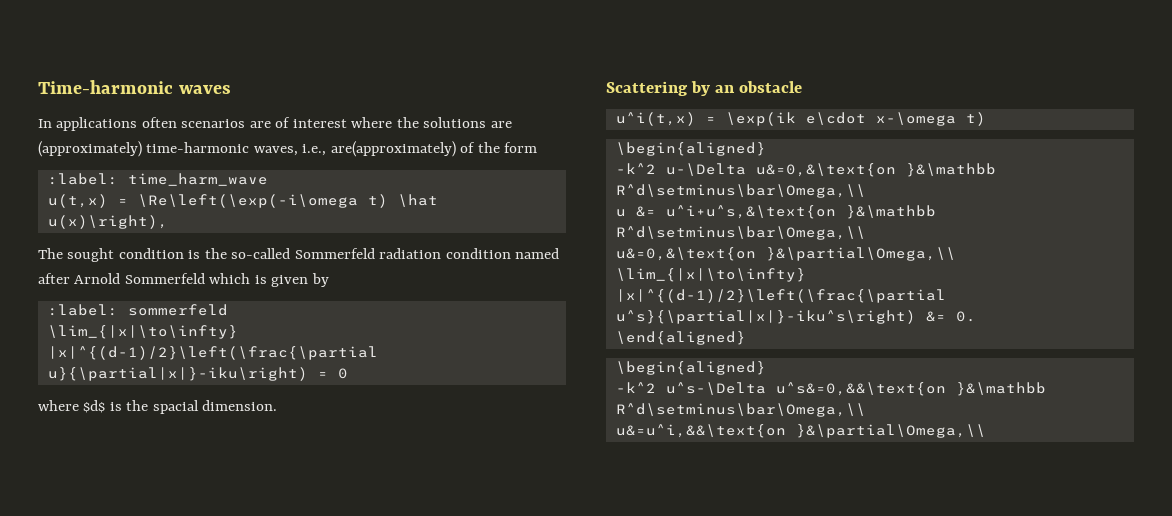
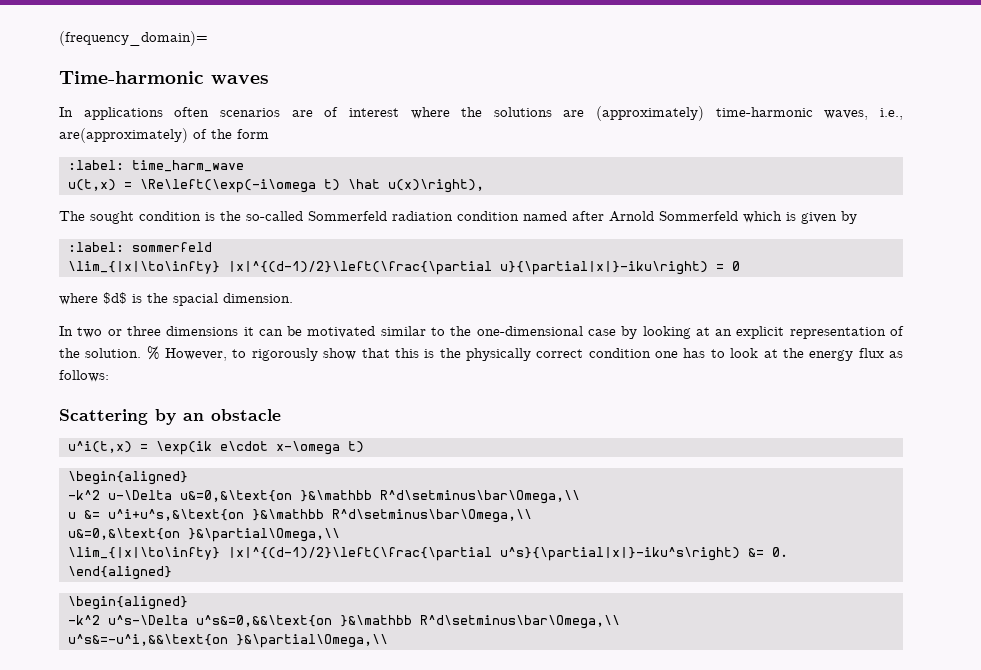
(38, 87) none -> [59,31,208,46] (frequency_domain)= //
(278, 405) none -> [59,326,904,339] [59,346,904,361] [59,370,109,382] // In two or three dimensions it can be motivated similar to the one-dimensional case by looking at an explicit representation of the solution. % However, to rigorously show that this is the physically correct condition one has to look at the energy flux as follows:
[615,424,786,438] u&=u^i,&&\text{on -> [67,634,228,646] u^s&=-u^i,&&\text{on

